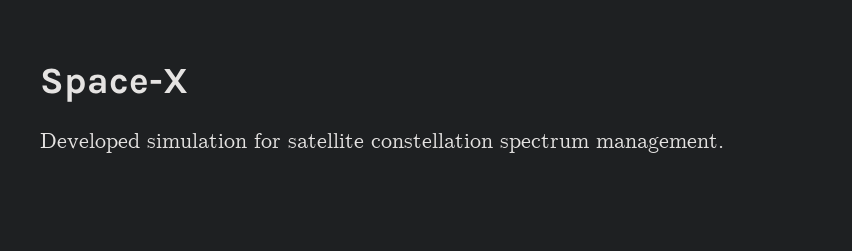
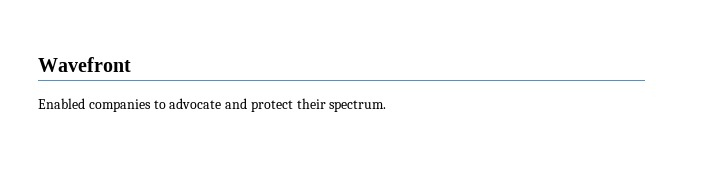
[40,68,188,102] [40,133,724,153] Space-X // Developed simulation for satellite constellation spectrum management. -> [38,57,131,72] [38,98,387,112] Wavefront // Enabled companies to advocate and protect their spectrum.

